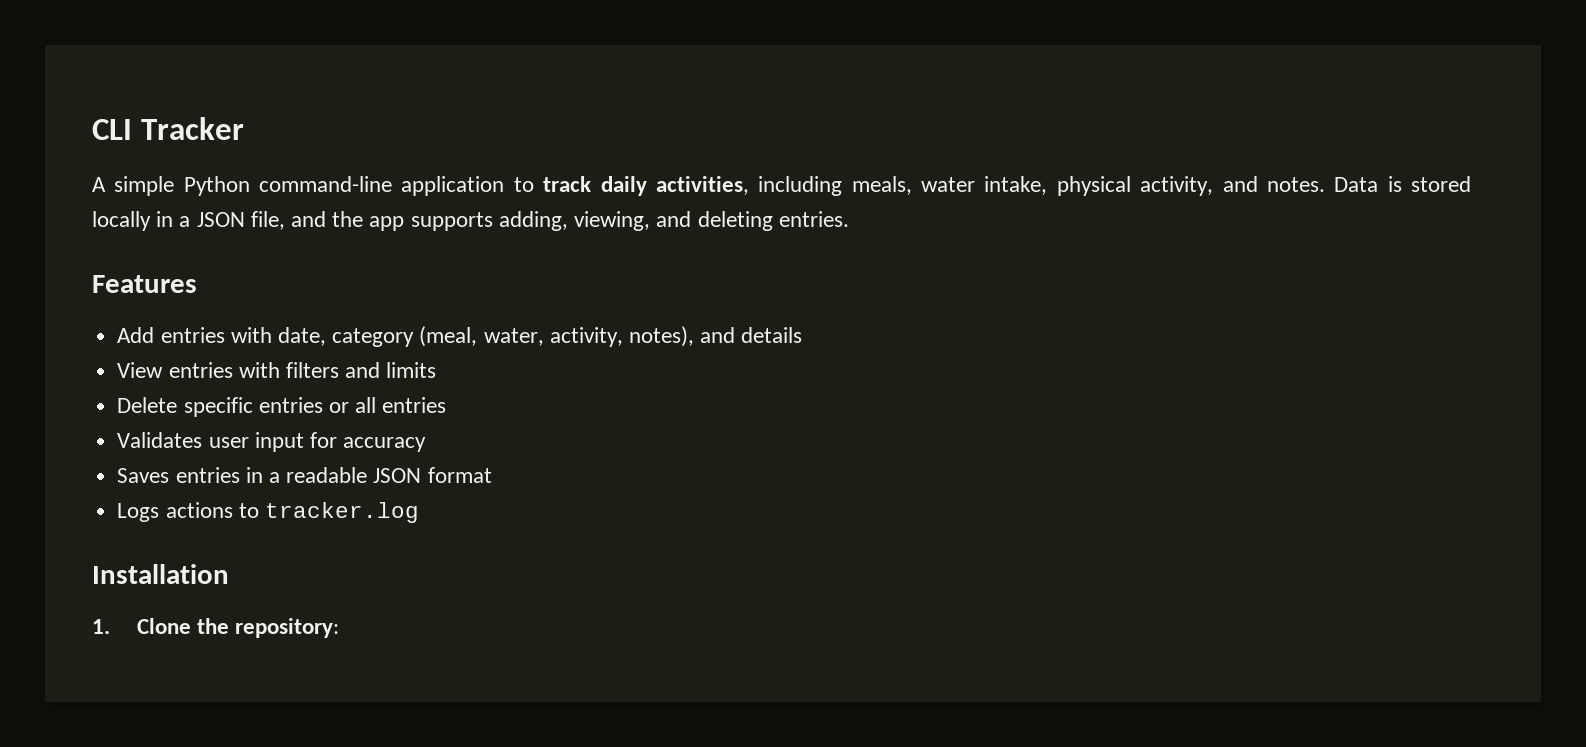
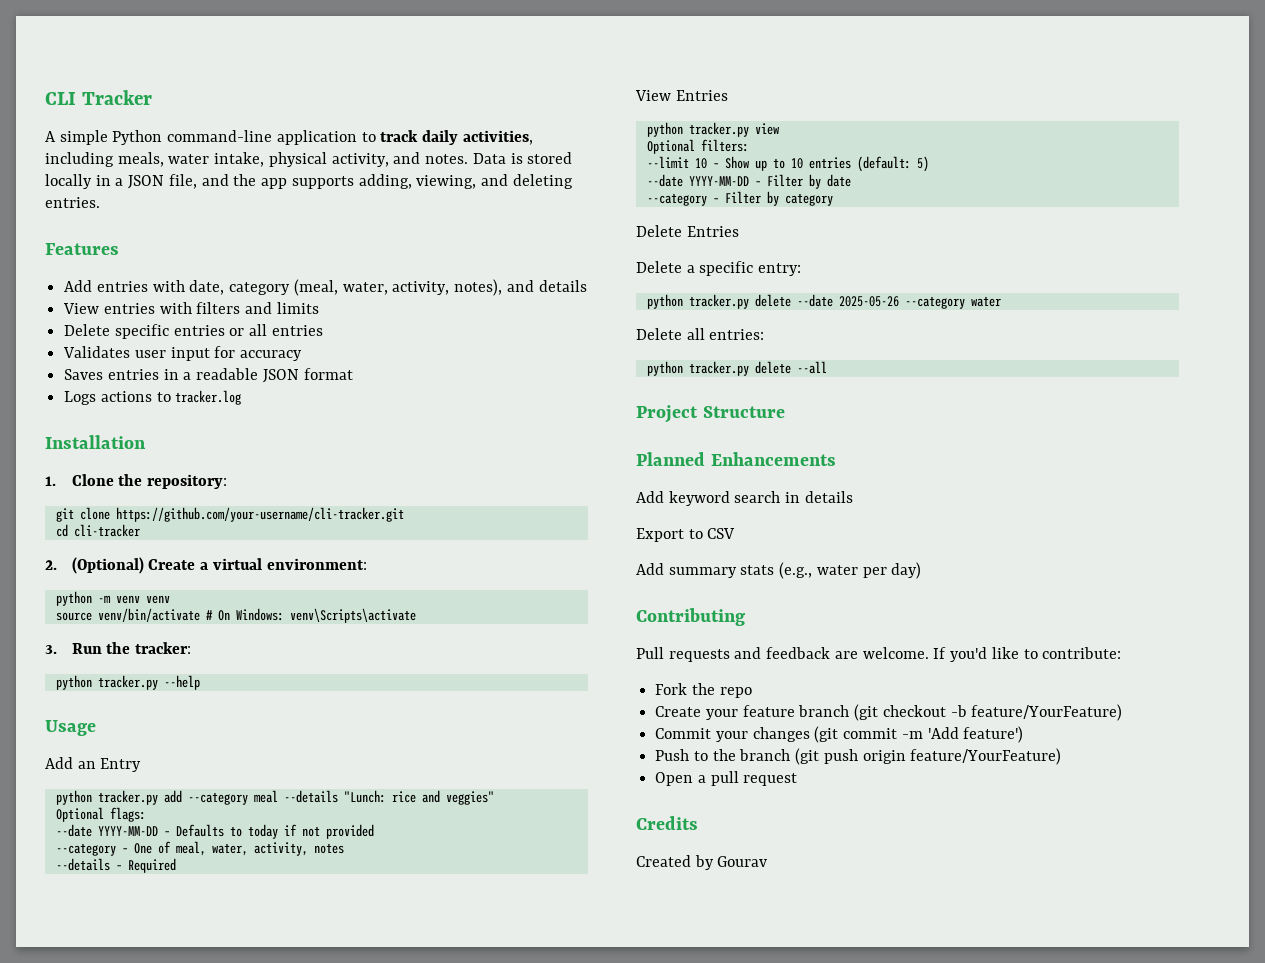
(340, 628) none -> [55,507,404,522] [55,524,140,537] [45,557,367,574] [55,591,170,606] [55,608,416,623] [45,642,192,654] [55,675,200,690] [45,720,96,736] [45,757,142,772] [55,790,494,805] [55,807,146,822] [55,824,374,839] [55,841,344,856] [55,858,176,873] [635,90,728,101] [646,122,779,137] [646,139,749,154] [646,156,929,172] [646,174,851,189] [646,191,833,206] [636,225,739,237] [636,261,802,276] [646,294,1001,309] [636,328,765,340] [646,361,827,376] [636,405,785,423] [636,452,836,466] [636,491,853,506] [636,528,736,542] [636,562,922,579] [636,608,745,626] [636,647,1122,662] [655,683,752,698] [655,704,1123,721] [655,726,1024,743] [655,748,1062,765] [655,771,798,786] [636,816,698,830] [636,855,768,870] // git clone https://github.com/your-username/cli-tracker.git // cd cli-tracker // 2. (Optional) Create a virtual environment: // python -m venv venv // source venv/bin/activate # On Windows: venv\Scripts\activate // 3. Run the tracker: // python tracker.py --help // Usage // Add an Entry // python tracker.py add --category meal --details "Lunch: rice and veggies" // Optional flags: // --date YYYY-MM-DD – Defaults to today if not provided // --category – One of meal, water, activity, notes // --details – Required // View Entries // python tracker.py view // Optional filters: // --limit 10 – Show up to 10 entries (default: 5) // --date YYYY-MM-DD – Filter by date // --category – Filter by category // Delete Entries // Delete a specific entry: // python tracker.py delete --date 2025-05-26 --category water // Delete all entries: // python tracker.py delete --all // Project Structure // Planned Enhancements // Add keyword search in details // Export to CSV // Add summary stats (e.g., water per day) // Contributing // Pull requests and feedback are welcome. If you'd like to contribute: // Fork the repo // Create your feature branch (git checkout -b feature/YourFeature) // Commit your changes (git commit -m 'Add feature') // Push to the branch (git push origin feature/YourFeature) // Open a pull request // Credits // Created by Gourav

